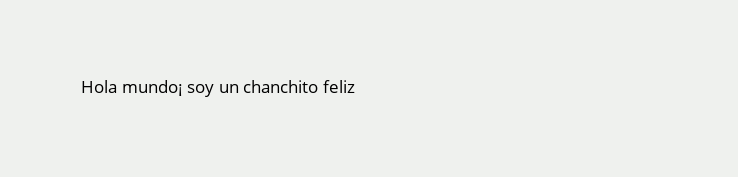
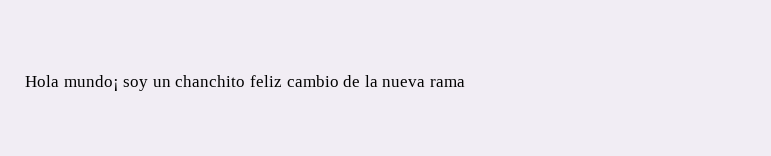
(355, 86) none -> [286,75,465,87] cambio de la nueva rama

